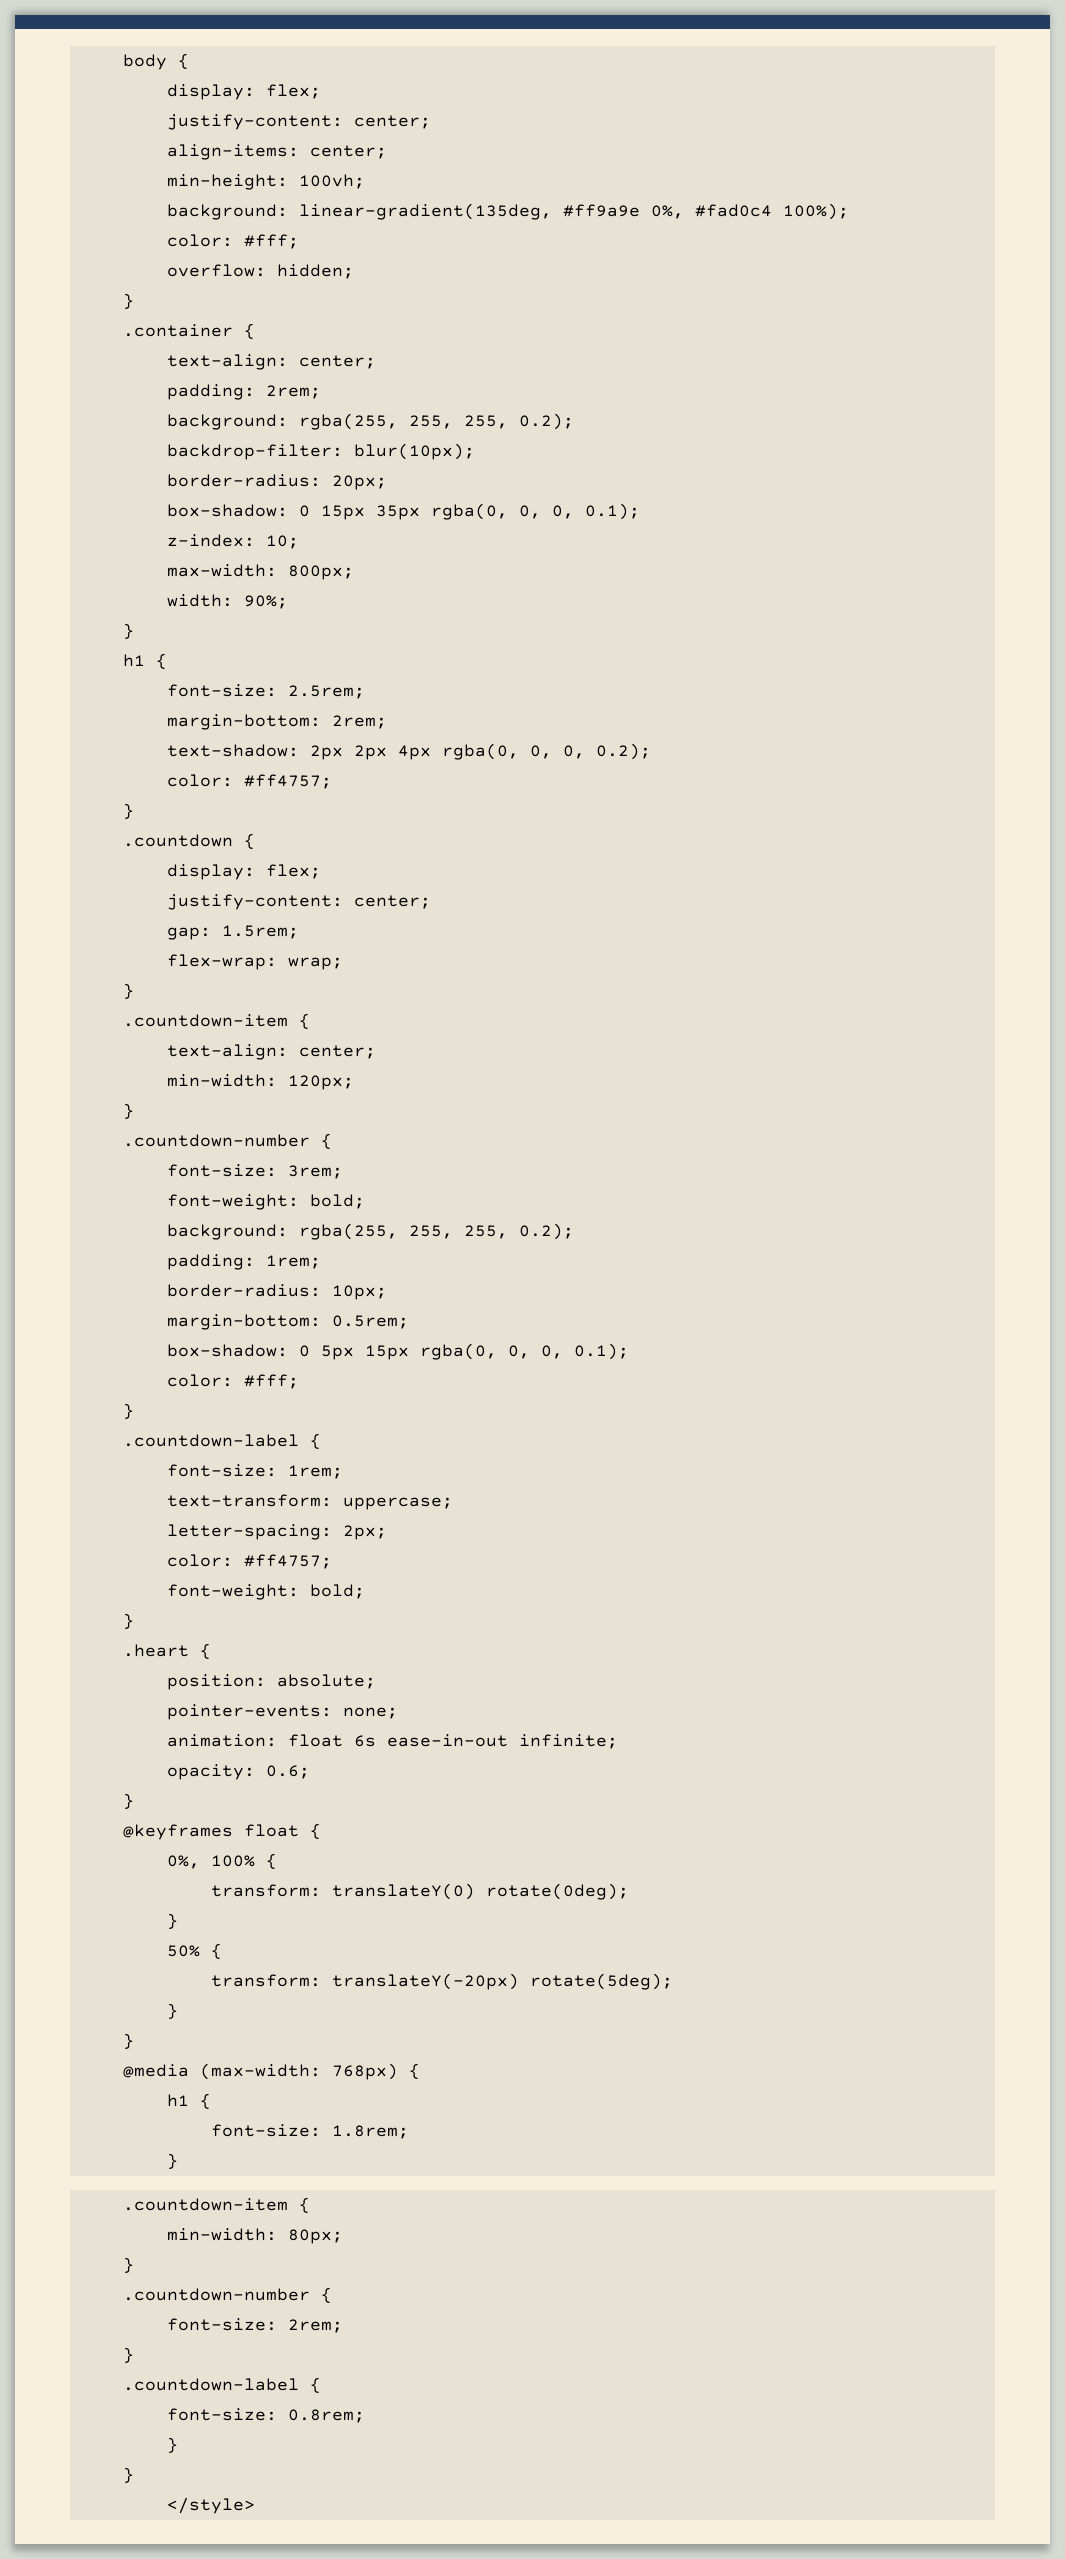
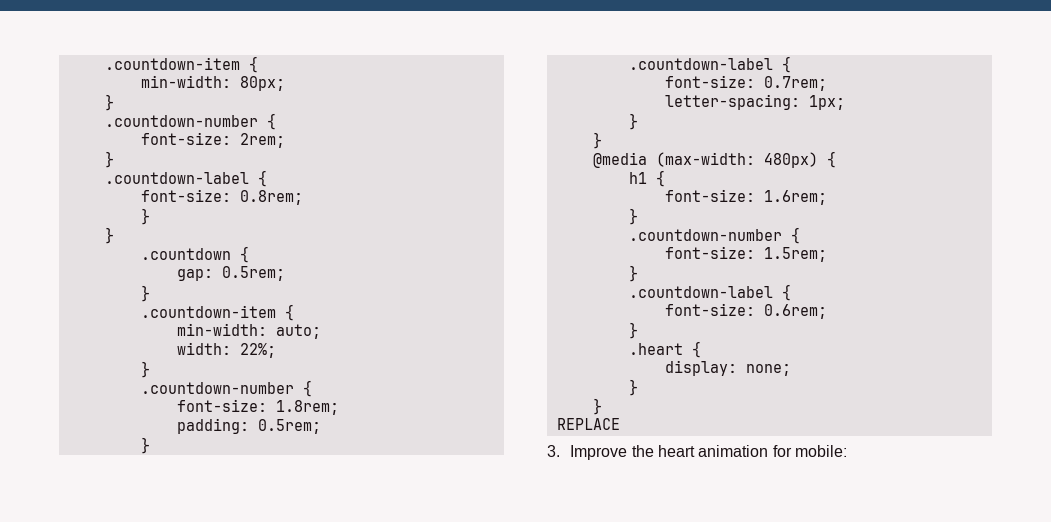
[123,53,190,70] [167,84,322,100] [167,114,432,130] [167,144,388,160] [167,174,366,190] [167,203,850,220] [167,234,300,249] [167,264,355,279] [123,293,135,309] [123,323,256,339] [167,354,377,370] [167,384,322,400] [167,413,575,430] [167,443,476,460] [167,474,388,490] [167,503,641,520] [167,534,300,549] [167,564,355,580] [167,594,289,609] [123,623,135,639] [123,653,168,669] [167,684,366,699] [167,714,388,730] [167,743,652,760] [167,774,333,789] [123,803,135,819] [123,833,256,849] [167,864,322,880] [167,894,432,910] [167,925,300,940] [167,954,344,970] [123,983,135,999] [123,1013,311,1029] [167,1044,377,1060] [167,1074,355,1090] [123,1103,135,1119] [123,1133,333,1149] [167,1164,344,1179] [167,1194,366,1210] [167,1223,575,1240] [167,1254,322,1270] [167,1284,388,1300] [167,1314,410,1330] [167,1343,630,1360] [167,1374,300,1389] [123,1403,135,1419] [123,1433,322,1449] [167,1464,344,1479] [167,1494,454,1510] [167,1524,388,1540] [167,1554,333,1569] [167,1584,366,1600] [123,1613,135,1629] [123,1643,212,1659] [167,1674,377,1690] [167,1704,399,1720] [167,1734,619,1749] [167,1764,311,1780] [123,1793,135,1809] [123,1823,322,1840] [167,1853,278,1869] [211,1883,630,1900] [167,1913,179,1929] [167,1943,223,1959] [211,1973,674,1990] [167,2003,179,2019] [123,2033,135,2049] [123,2063,421,2080] [167,2093,212,2109] [211,2124,410,2139] [167,2153,179,2169] body { // display: flex; // justify-content: center; // align-items: center; // min-height: 100vh; // background: linear-gradient(135deg, #ff9a9e 0%, #fad0c4 100%); // color: #fff; // overflow: hidden; // } // .container { // text-align: center; // padding: 2rem; // background: rgba(255, 255, 255, 0.2); // backdrop-filter: blur(10px); // border-radius: 20px; // box-shadow: 0 15px 35px rgba(0, 0, 0, 0.1); // z-index: 10; // max-width: 800px; // width: 90%; // } // h1 { // font-size: 2.5rem; // margin-bottom: 2rem; // text-shadow: 2px 2px 4px rgba(0, 0, 0, 0.2); // color: #ff4757; // } // .countdown { // display: flex; // justify-content: center; // gap: 1.5rem; // flex-wrap: wrap; // } // .countdown-item { // text-align: center; // min-width: 120px; // } // .countdown-number { // font-size: 3rem; // font-weight: bold; // background: rgba(255, 255, 255, 0.2); // padding: 1rem; // border-radius: 10px; // margin-bottom: 0.5rem; // box-shadow: 0 5px 15px rgba(0, 0, 0, 0.1); // color: #fff; // } // .countdown-label { // font-size: 1rem; // text-transform: uppercase; // letter-spacing: 2px; // color: #ff4757; // font-weight: bold; // } // .heart { // position: absolute; // pointer-events: none; // animation: float 6s ease-in-out infinite; // opacity: 0.6; // } // @keyframes float { // 0%, 100% { // transform: translateY(0) rotate(0deg); // } // 50% { // transform: translateY(-20px) rotate(5deg); // } // } // @media (max-width: 768px) { // h1 { // font-size: 1.8rem; // } // -> (104, 63) none
[167,2497,256,2514] </style> -> [140,246,249,263] [176,266,285,281] [140,285,150,302] [140,304,294,321] [176,323,321,339] [176,342,276,358] [140,361,150,378] [140,380,312,397] [176,399,339,415] [176,418,321,434] [140,437,150,454] [628,56,791,73] [664,75,827,91] [664,94,845,110] [628,113,638,130] [592,132,602,149] [592,151,836,168] [628,170,665,187] [664,189,827,205] [628,208,638,225] [628,227,800,244] [664,246,827,262] [628,265,638,282] [628,284,791,301] [664,303,827,319] [628,322,638,339] [628,341,701,358] [664,360,791,376] [628,379,638,396] [592,398,602,415] [556,418,620,430] [547,445,847,460] .countdown { // gap: 0.5rem; // } // .countdown-item { // min-width: auto; // width: 22%; // } // .countdown-number { // font-size: 1.8rem; // padding: 0.5rem; // } // .countdown-label { // font-size: 0.7rem; // letter-spacing: 1px; // } // } // @media (max-width: 480px) { // h1 { // font-size: 1.6rem; // } // .countdown-number { // font-size: 1.5rem; // } // .countdown-label { // font-size: 0.6rem; // } // .heart { // display: none; // } // } // REPLACE // 3. Improve the heart animation for mobile:

